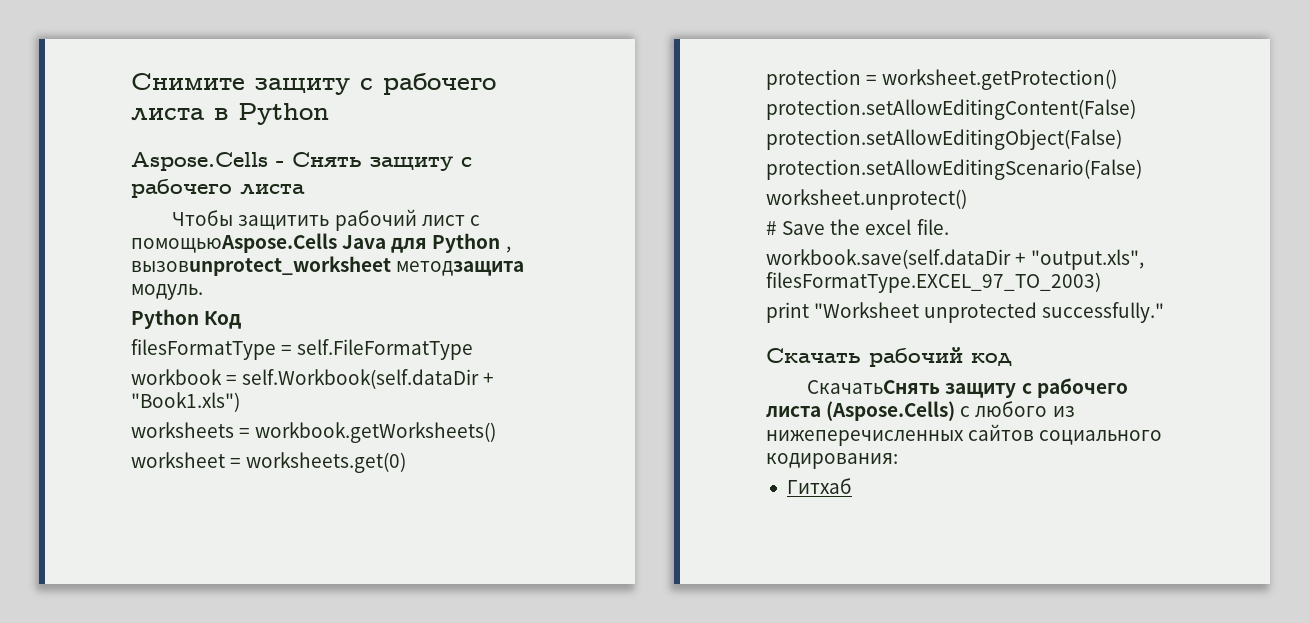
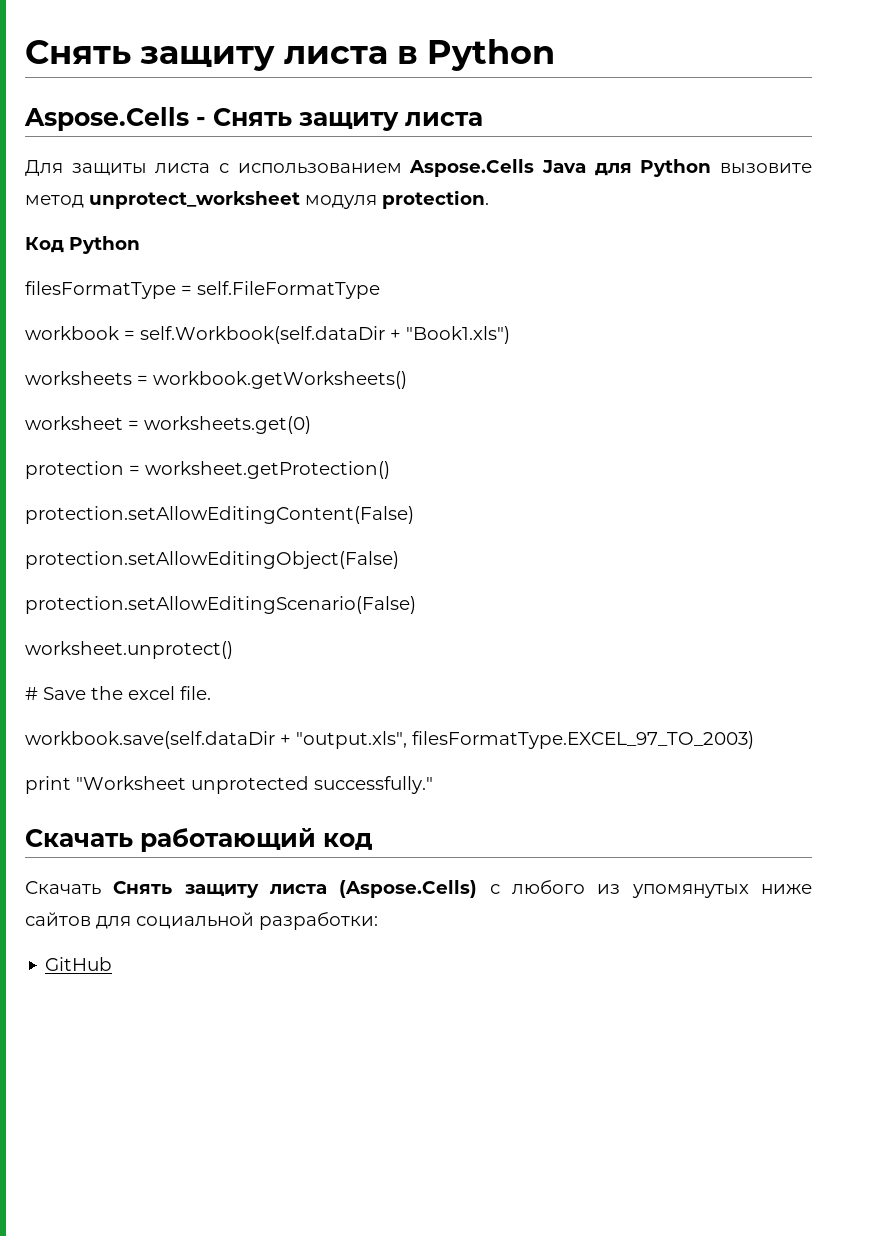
[131,73,496,95] Снимите защиту с рабочего -> [25,40,276,71] Снять защиту
[461,157,472,167] [131,179,232,198] с рабочего -> (399, 121) none
[172,209,480,231] [131,233,511,253] [131,256,525,276] [131,284,203,300] [131,309,242,329] Чтобы защитить рабочий лист с помощьюAspose.Cells Java для Python , вызовunprotect_worksheet методзащита модуль. // Python Код -> [25,159,812,177] [25,190,489,209] [25,236,140,254] Для защиты листа с использованием Aspose.Cells Java для Python вызовите метод unprotect_worksheet модуля protection. // Код Python
[869,347,963,367] рабочий -> [140,828,316,852] работающий
[807,378,1128,398] СкачатьСнять защиту с рабочего -> [25,881,259,898] Скачать Снять защиту
[766,424,1163,446] [766,453,898,469] [786,478,852,494] нижеперечисленных сайтов социального кодирования: // Гитхаб -> [631,884,813,898] [25,912,378,930] [45,957,113,971] упомянутых ниже сайтов для социальной разработки: // GitHub

